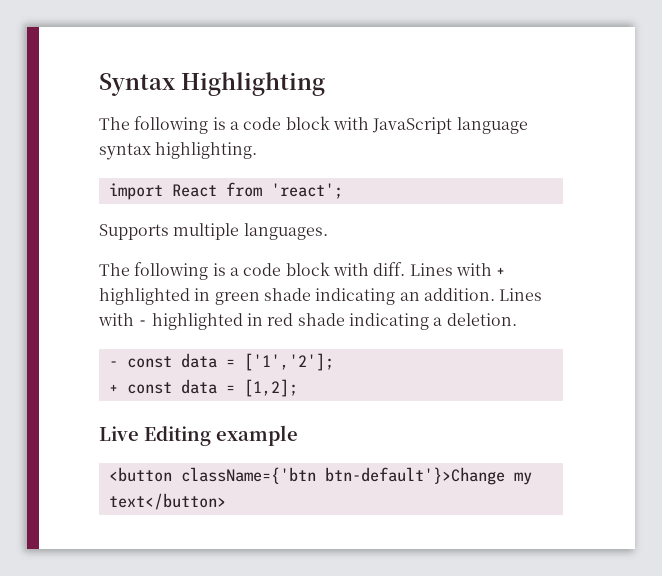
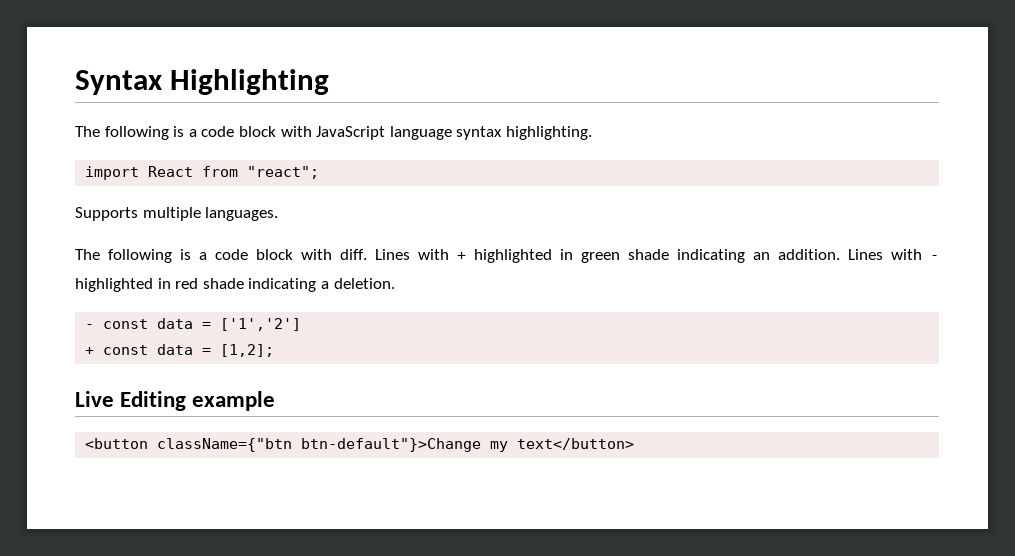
[270,183,343,199] 'react'; -> [247,166,320,179] "react";
[243,353,334,371] ['1','2']; -> [220,318,302,331] ['1','2']
[180,467,505,485] className={'btn btn-default'}>Change -> [157,438,482,452] className={"btn btn-default"}>Change

